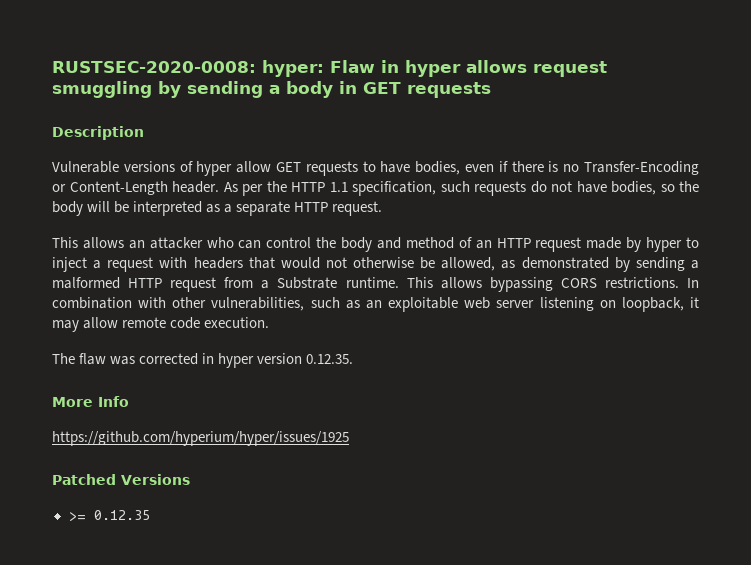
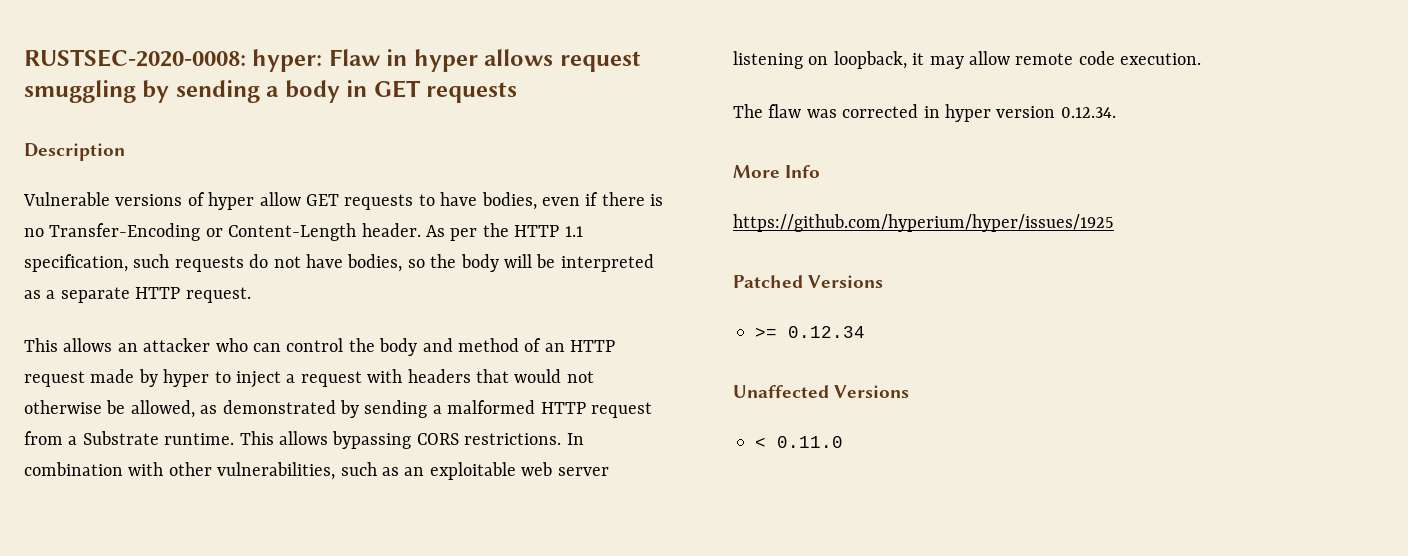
[306,354,354,364] 0.12.35. -> [1060,107,1116,118] 0.12.34.
[93,510,150,520] 0.12.35 -> [788,326,865,338] [733,385,910,398] [755,436,843,448] 0.12.34 // Unaffected Versions // < 0.11.0

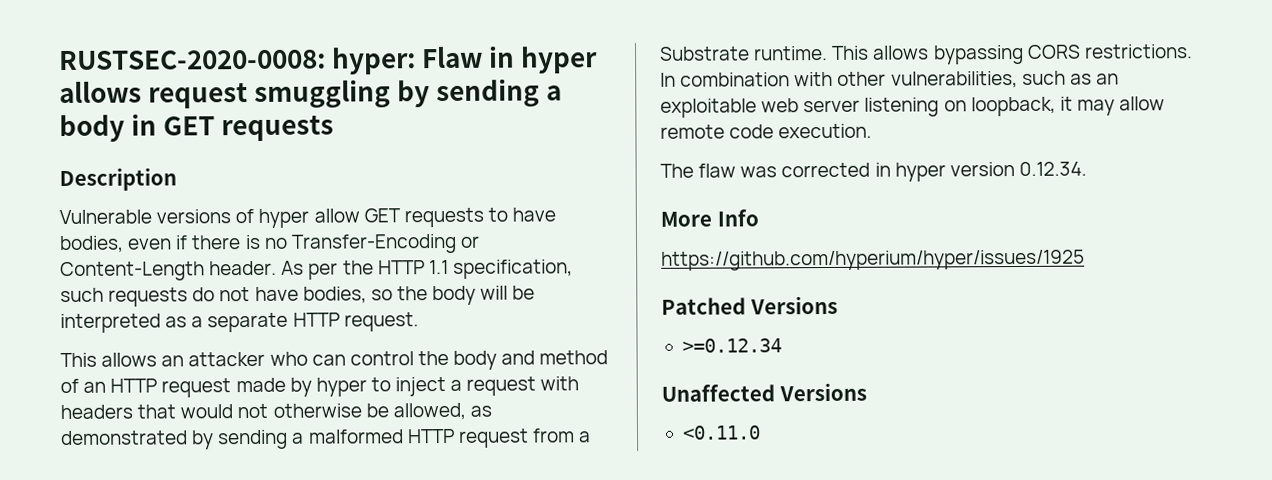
[755,326,865,338] >= 0.12.34 -> [681,338,782,353] >=0.12.34
[755,436,843,448] < 0.11.0 -> [681,425,761,440] <0.11.0

